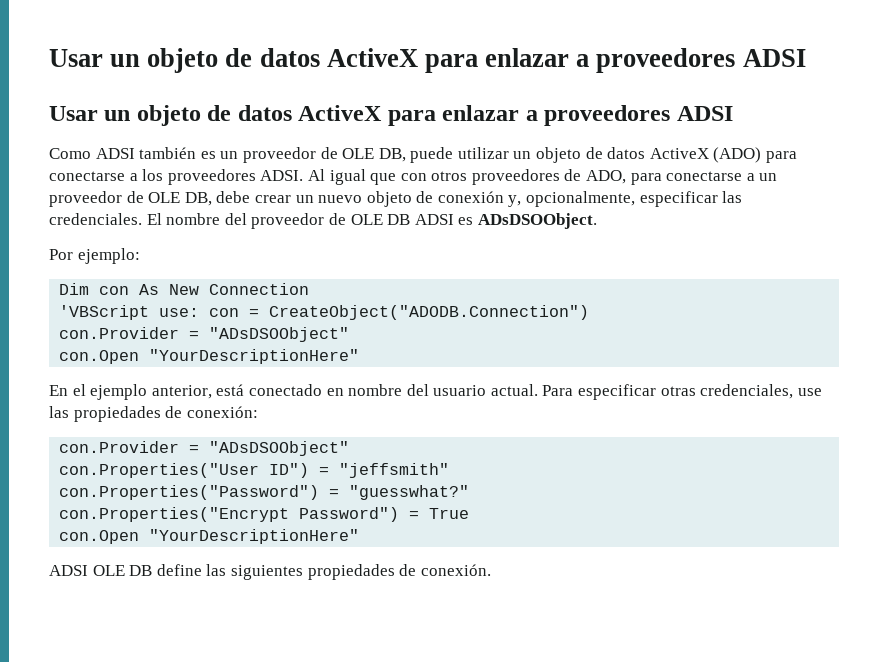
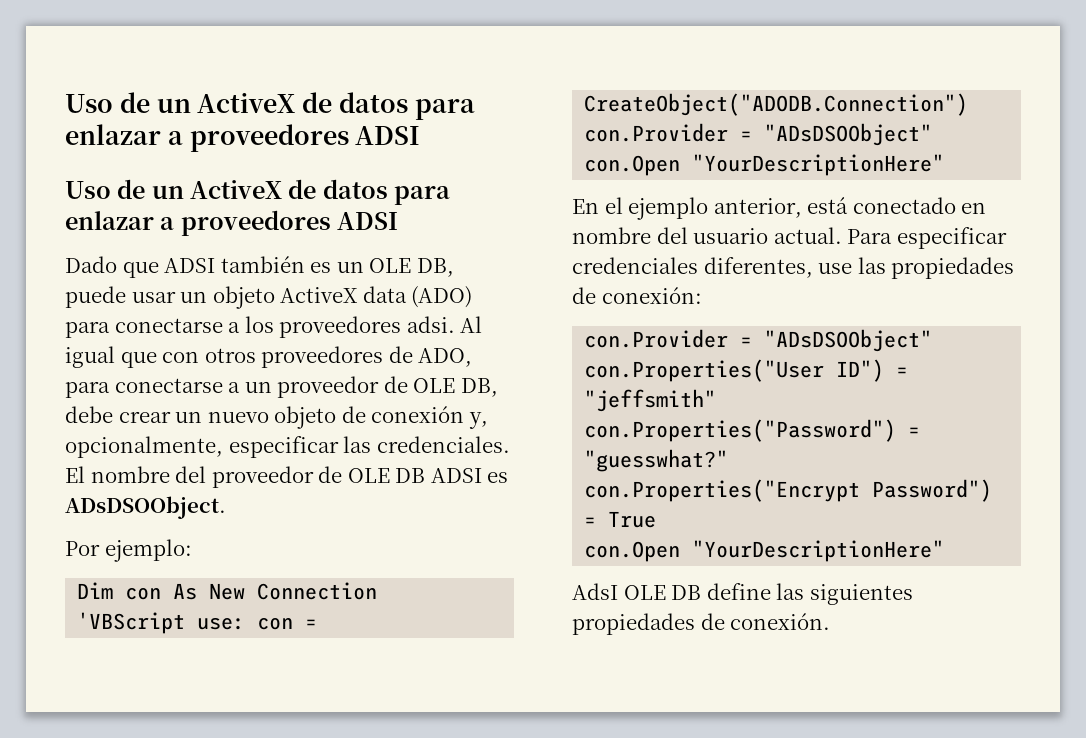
[49,48,806,73] [49,105,733,126] [49,148,91,159] Usar un objeto de datos ActiveX para enlazar a proveedores ADSI // Usar un objeto de datos ActiveX para enlazar a proveedores ADSI // Como -> [65,92,475,120] [65,124,421,152] [65,179,451,205] [65,210,399,236] [65,256,159,278] Uso de un ActiveX de datos para enlazar a proveedores ADSI // Uso de un ActiveX de datos para enlazar a proveedores ADSI // Dado que
[242,147,338,163] proveedor de -> (364, 267) none
[457,147,709,163] utilizar un objeto de datos ActiveX -> [131,286,407,309] usar un objeto ActiveX data
[260,170,304,181] ADSI. -> [406,316,455,333] adsi.
[660,384,794,399] otras credenciales, -> [572,257,813,278] credenciales diferentes,
[49,565,88,576] ADSI -> [572,583,618,600] AdsI

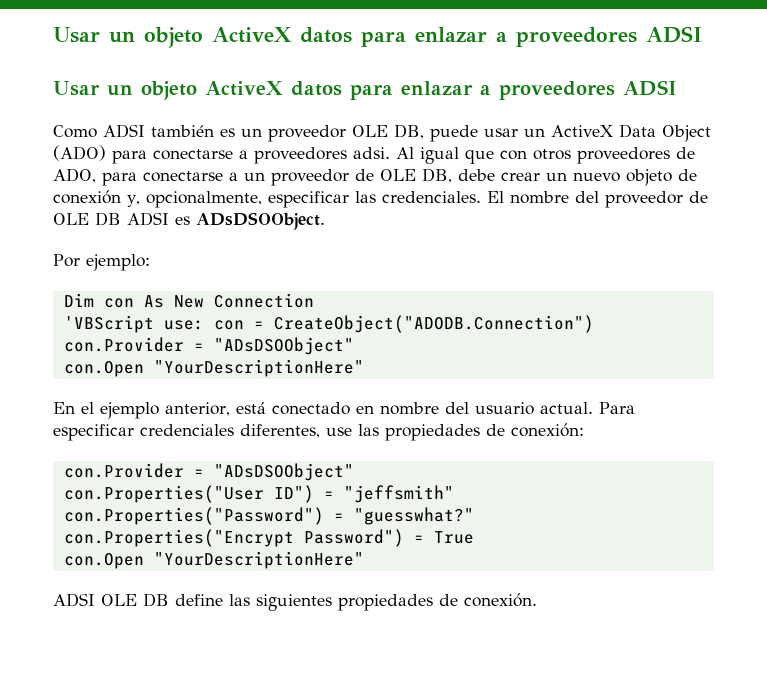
[65,92,475,120] [65,124,421,152] [65,179,451,205] [65,210,399,236] [65,256,159,278] Uso de un ActiveX de datos para enlazar a proveedores ADSI // Uso de un ActiveX de datos para enlazar a proveedores ADSI // Dado que -> [53,26,702,48] [53,80,677,100] [53,125,97,138] Usar un objeto ActiveX datos para enlazar a proveedores ADSI // Usar un objeto ActiveX datos para enlazar a proveedores ADSI // Como
(364, 267) none -> [268,125,346,142] proveedor
[212,286,407,309] objeto ActiveX data -> [551,124,711,142] ActiveX Data Object
[244,316,274,333] los -> (248, 154) none
[572,583,618,600] AdsI -> [53,593,95,607] ADSI

